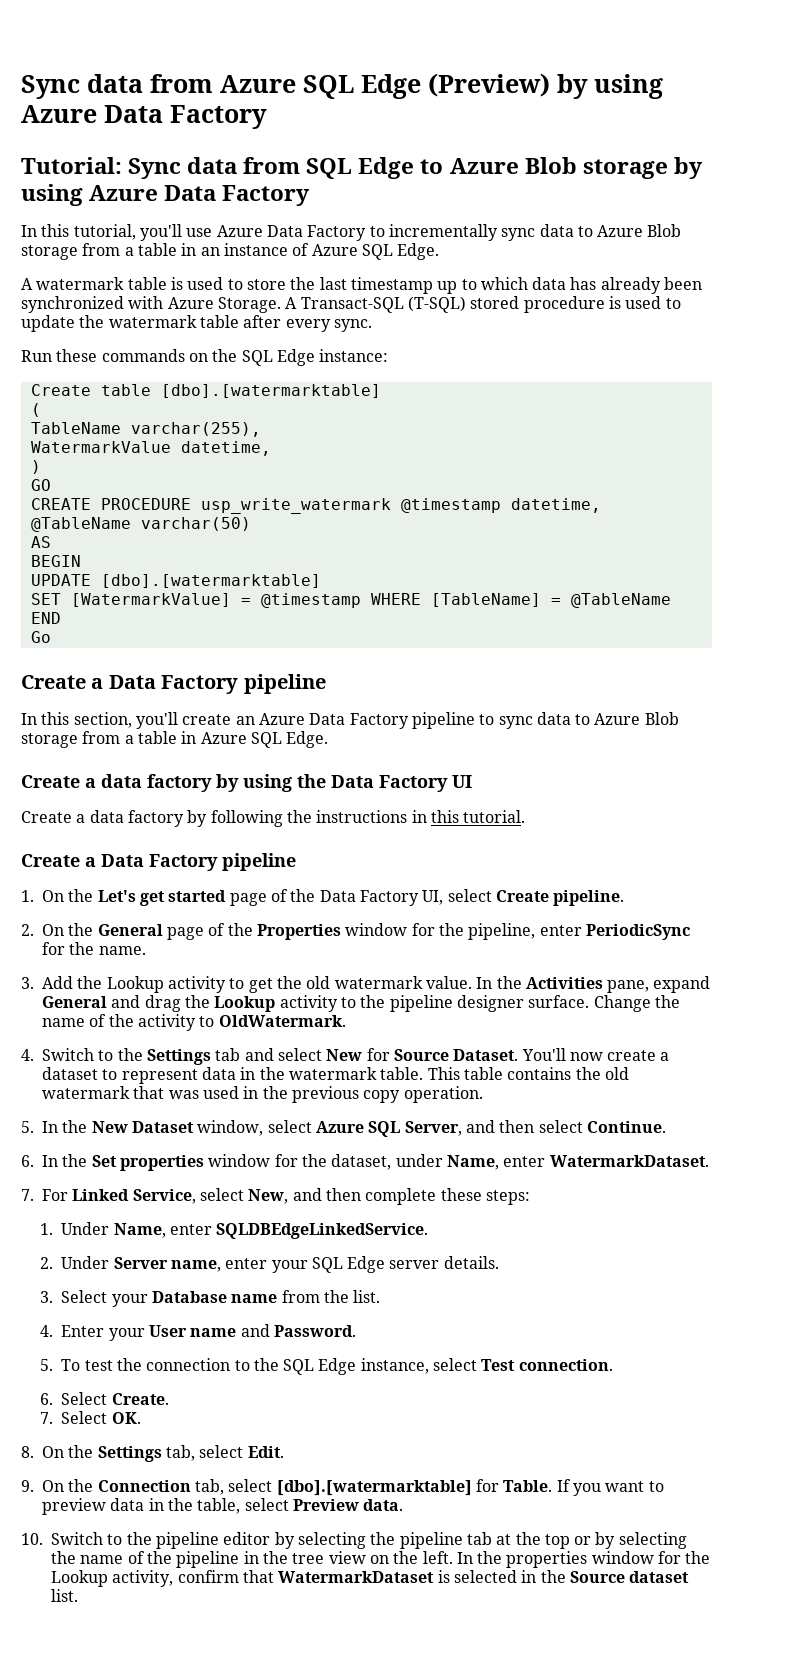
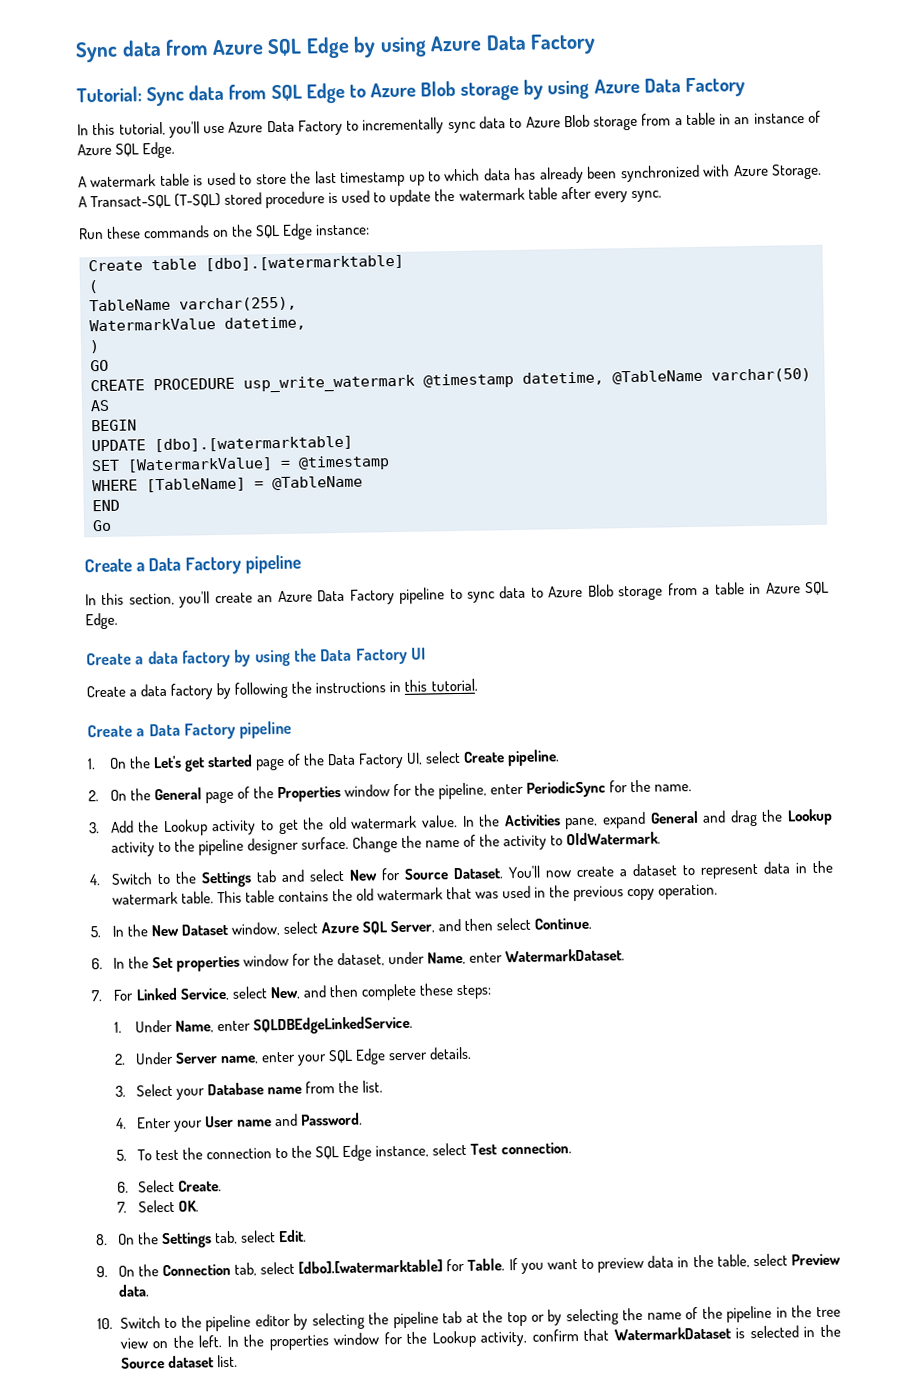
[428,73,550,97] (Preview) -> (350, 47) none
(361, 600) none -> (390, 463) //

